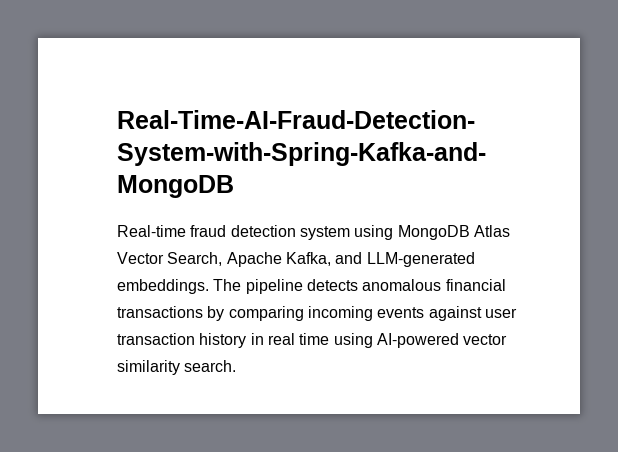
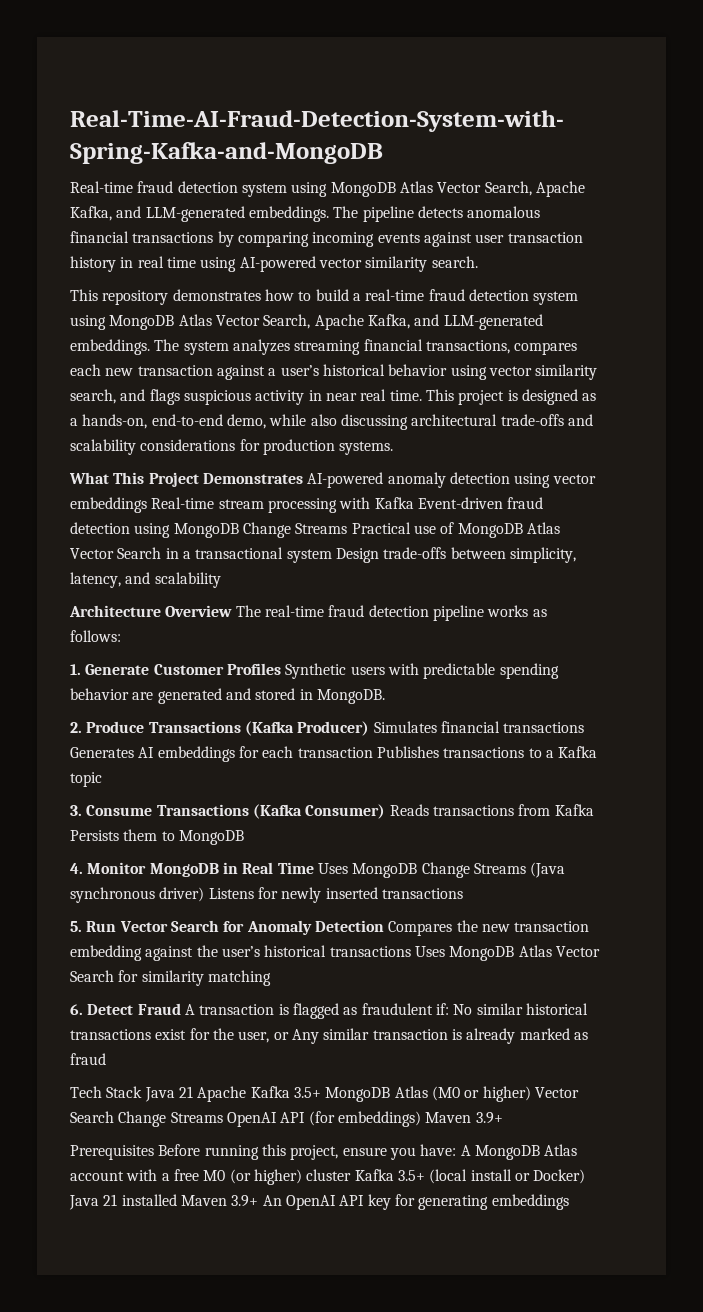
(237, 366) none -> [70,289,579,305] [70,314,543,330] [70,339,578,355] [70,364,598,380] [70,389,597,405] [70,414,593,430] [70,439,394,455] [69,472,596,488] [70,497,544,513] [70,522,560,538] [70,547,576,563] [70,572,221,588] [69,605,547,621] [70,630,121,642] [70,663,559,679] [70,688,385,704] [70,721,585,736] [70,746,598,762] [70,772,102,787] [70,804,594,819] [70,829,244,845] [70,862,566,878] [70,887,463,903] [70,920,590,936] [70,945,600,961] [70,970,271,986] [70,1003,588,1019] [70,1028,588,1044] [70,1053,106,1065] [70,1086,579,1102] [70,1111,503,1127] [70,1144,578,1160] [70,1169,586,1185] [69,1194,569,1210] // This repository demonstrates how to build a real-time fraud detection system using MongoDB Atlas Vector Search, Apache Kafka, and LLM-generated embeddings. The system analyzes streaming financial transactions, compares each new transaction against a user’s historical behavior using vector similarity search, and flags suspicious activity in near real time. This project is designed as a hands-on, end-to-end demo, while also discussing architectural trade-offs and scalability considerations for production systems. // What This Project Demonstrates AI-powered anomaly detection using vector embeddings Real-time stream processing with Kafka Event-driven fraud detection using MongoDB Change Streams Practical use of MongoDB Atlas Vector Search in a transactional system Design trade-offs between simplicity, latency, and scalability // Architecture Overview The real-time fraud detection pipeline works as follows: // 1. Generate Customer Profiles Synthetic users with predictable spending behavior are generated and stored in MongoDB. // 2. Produce Transactions (Kafka Producer) Simulates financial transactions Generates AI embeddings for each transaction Publishes transactions to a Kafka topic // 3. Consume Transactions (Kafka Consumer) Reads transactions from Kafka Persists them to MongoDB // 4. Monitor MongoDB in Real Time Uses MongoDB Change Streams (Java synchronous driver) Listens for newly inserted transactions // 5. Run Vector Search for Anomaly Detection Compares the new transaction embedding against the user’s historical transactions Uses MongoDB Atlas Vector Search for similarity matching // 6. Detect Fraud A transaction is flagged as fraudulent if: No similar historical transactions exist for the user, or Any similar transaction is already marked as fraud // Tech Stack Java 21 Apache Kafka 3.5+ MongoDB Atlas (M0 or higher) Vector Search Change Streams OpenAI API (for embeddings) Maven 3.9+ // Prerequisites Before running this project, ensure you have: A MongoDB Atlas account with a free M0 (or higher) cluster Kafka 3.5+ (local install or Docker) Java 21 installed Maven 3.9+ An OpenAI API key for generating embeddings

